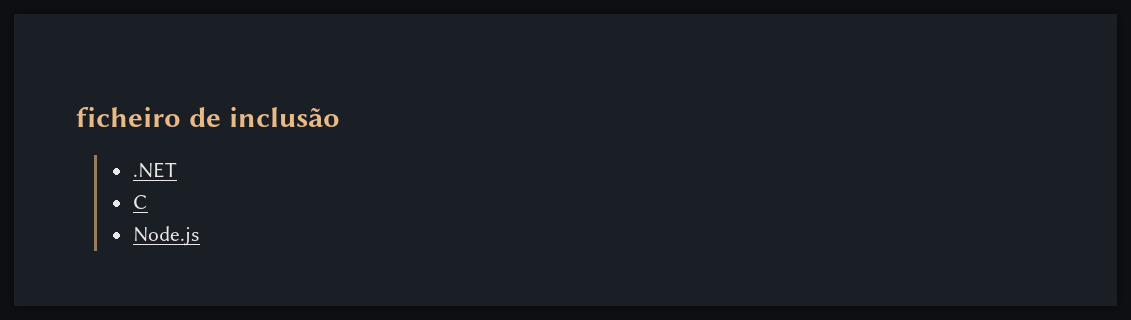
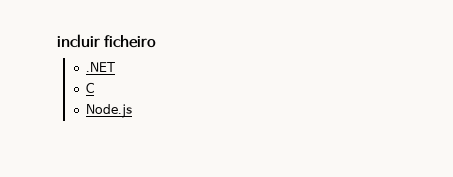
(76, 116) none -> [57,34,100,48] incluir
[188,106,340,127] de inclusão -> (157, 41) none

